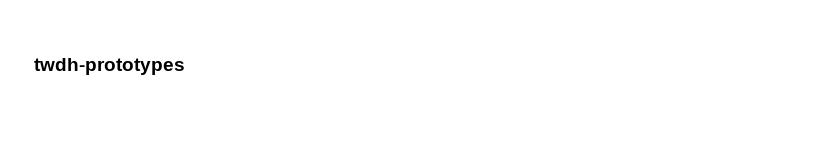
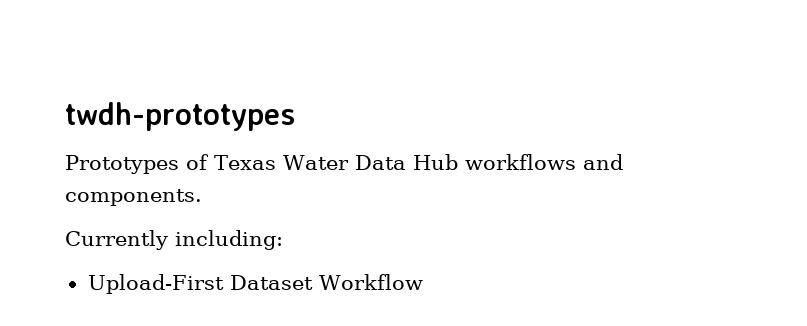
(185, 66) none -> [65,154,623,174] [65,189,202,206] [65,230,283,250] [87,274,423,294] // Prototypes of Texas Water Data Hub workflows and components. // Currently including: // Upload-First Dataset Workflow

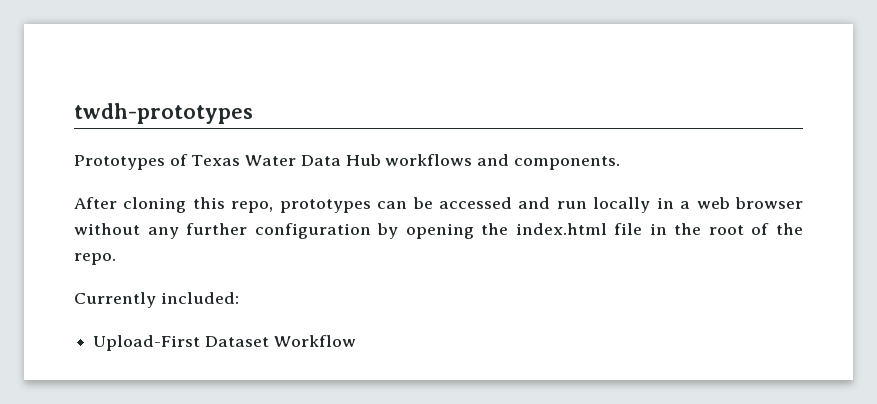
(202, 197) none -> [74,197,804,213] [74,223,804,239] [74,253,116,265] // After cloning this repo, prototypes can be accessed and run locally in a web browser without any further configuration by opening the index.html file in the root of the repo.
[175,230,283,250] including: -> [160,292,239,304] included:

